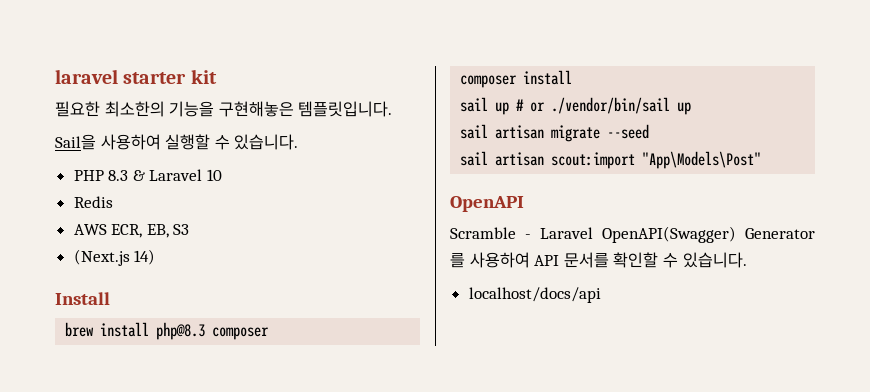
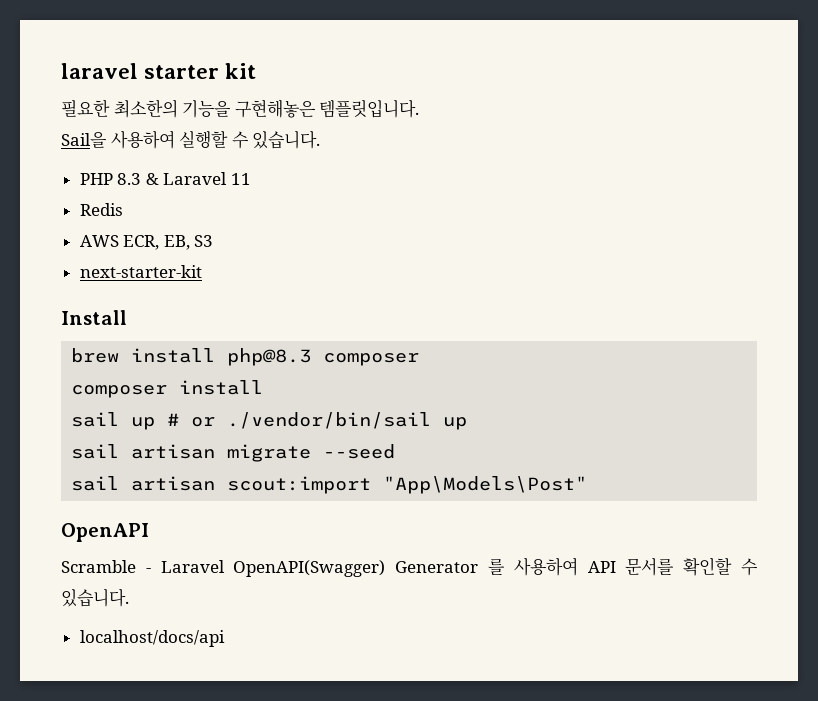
[207,169,223,181] 10 -> [231,173,252,185] 11
[73,249,156,266] (Next.js 14) -> [79,265,202,278] next-starter-kit

